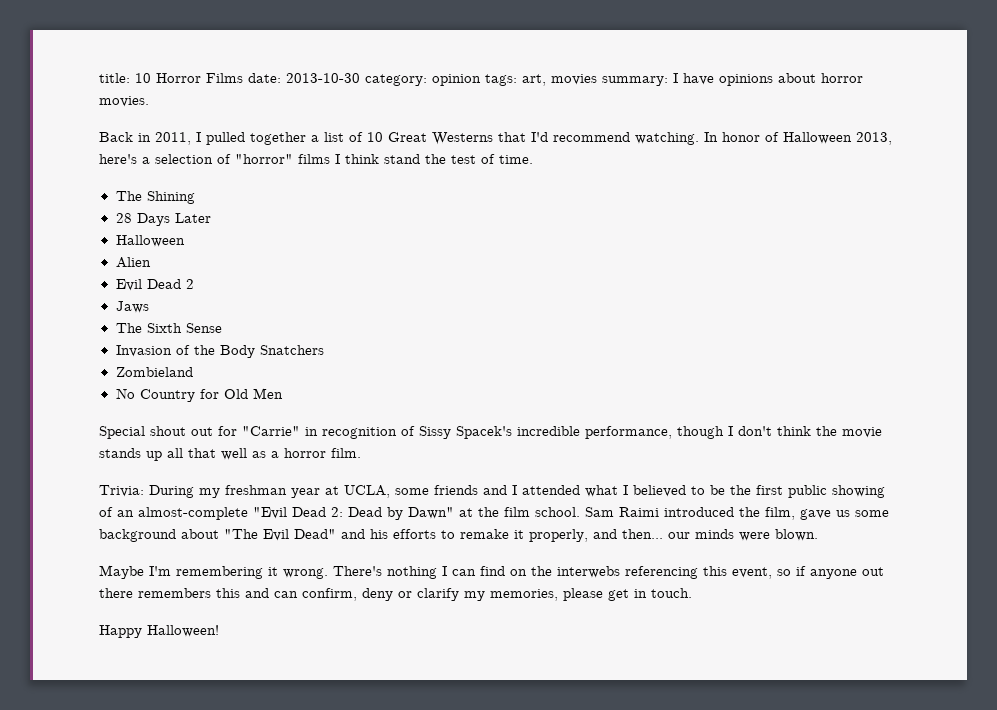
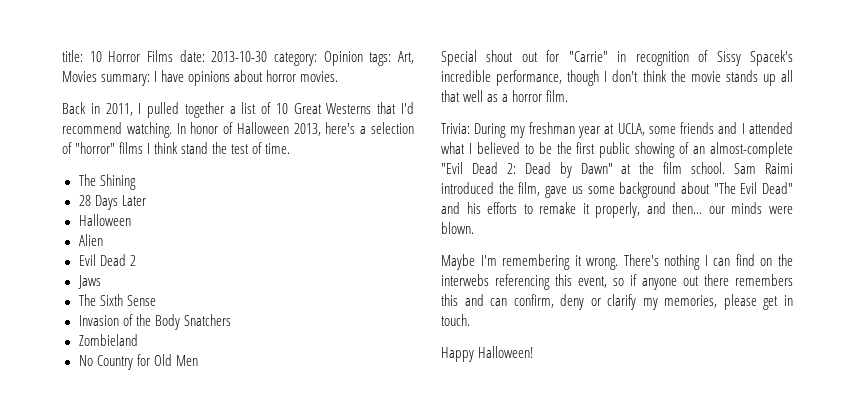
[432,74,597,86] opinion tags: art, movies -> [323,51,415,66] [62,71,97,82] Opinion tags: Art, Movies

